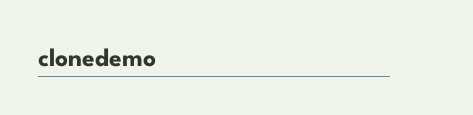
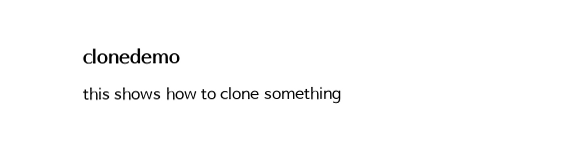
(156, 57) none -> [83,86,342,105] // this shows how to clone something

